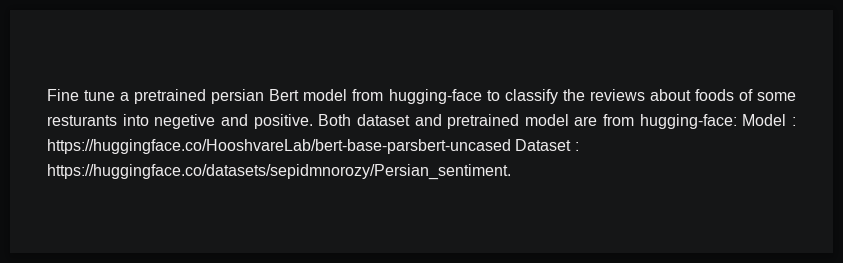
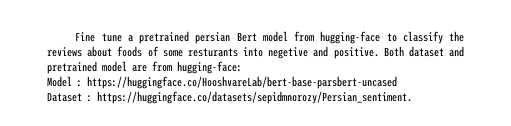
(737, 121) none -> (242, 67) //
(511, 146) none -> (397, 82) //

